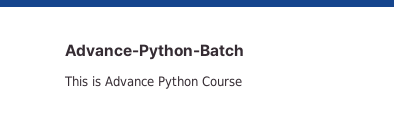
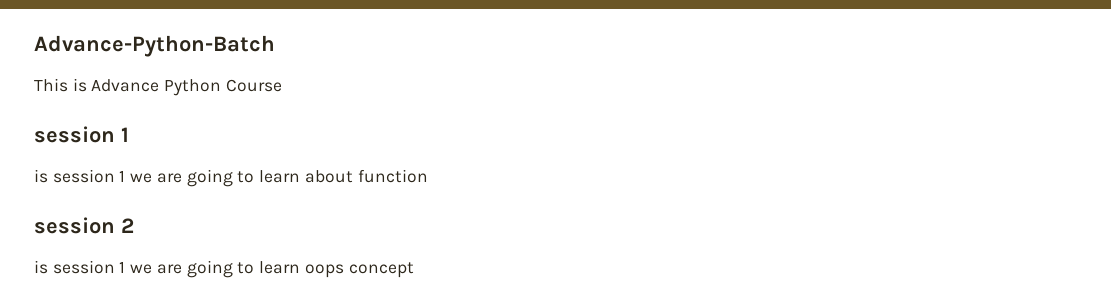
(242, 81) none -> [34,126,129,143] [34,169,428,187] [34,217,134,234] [34,260,414,278] // session 1 // is session 1 we are going to learn about function // session 2 // is session 1 we are going to learn oops concept

